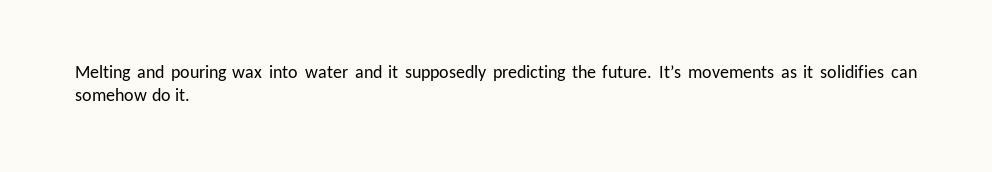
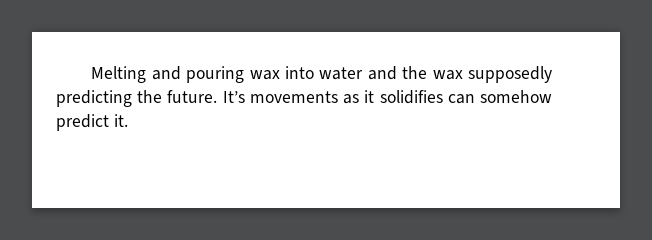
[388,65,399,78] it -> [402,66,463,80] the wax
[151,88,171,101] do -> [56,114,109,131] predict

